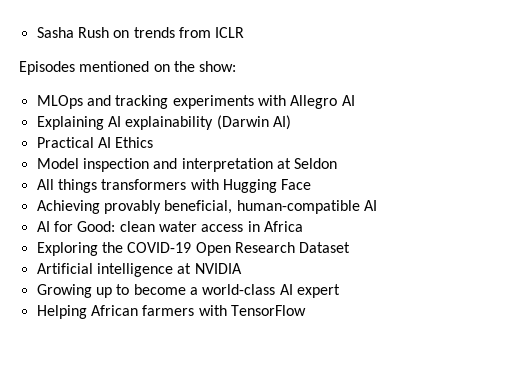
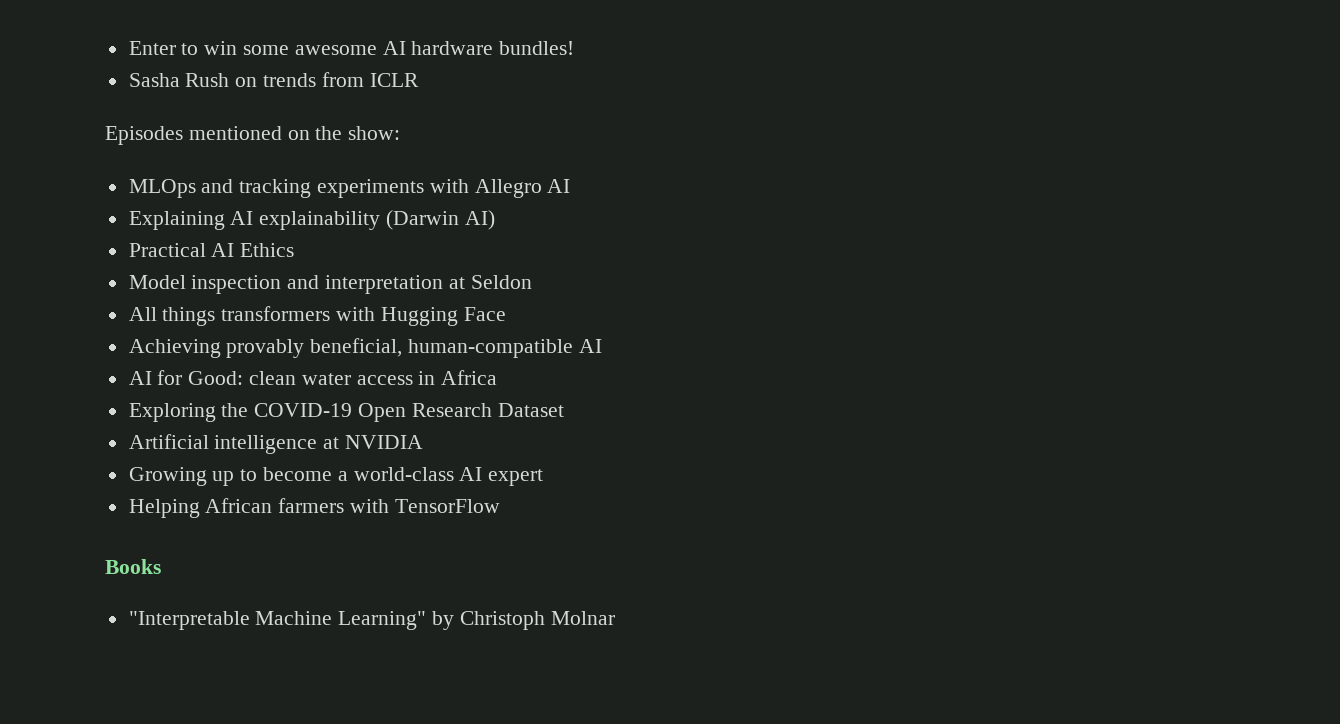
(36, 32) none -> [128,41,575,55] Enter to win some awesome AI hardware bundles! //
(306, 310) none -> [105,559,161,574] [128,611,615,630] // Books // "Interpretable Machine Learning" by Christoph Molnar

